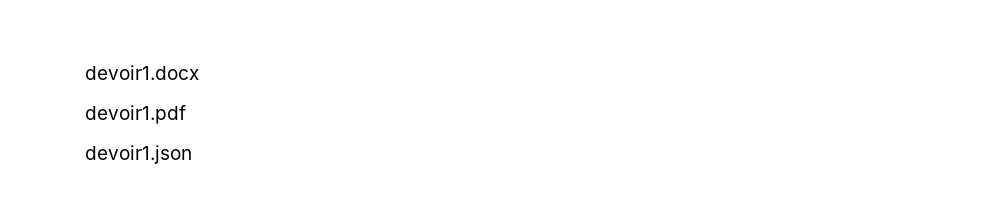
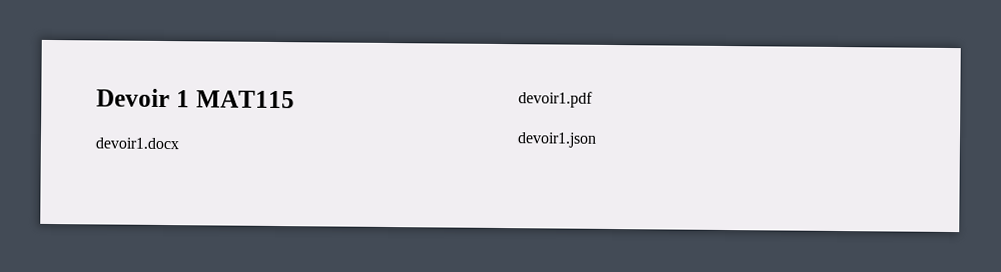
(85, 72) none -> [96,88,295,109] Devoir 1 MAT115 //

